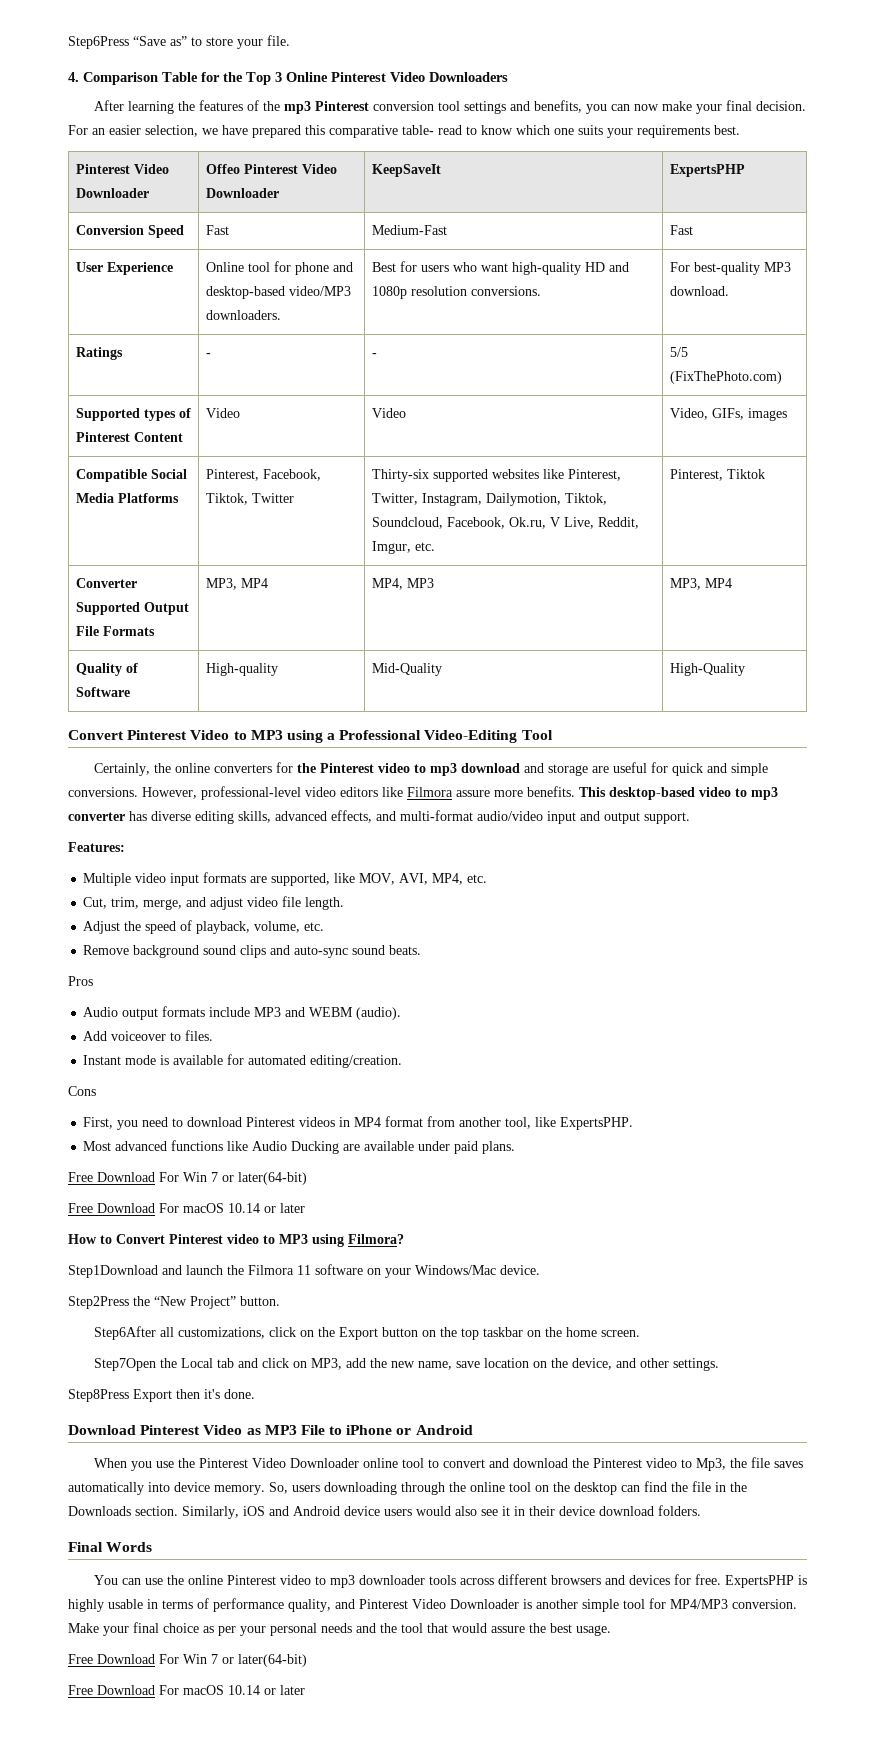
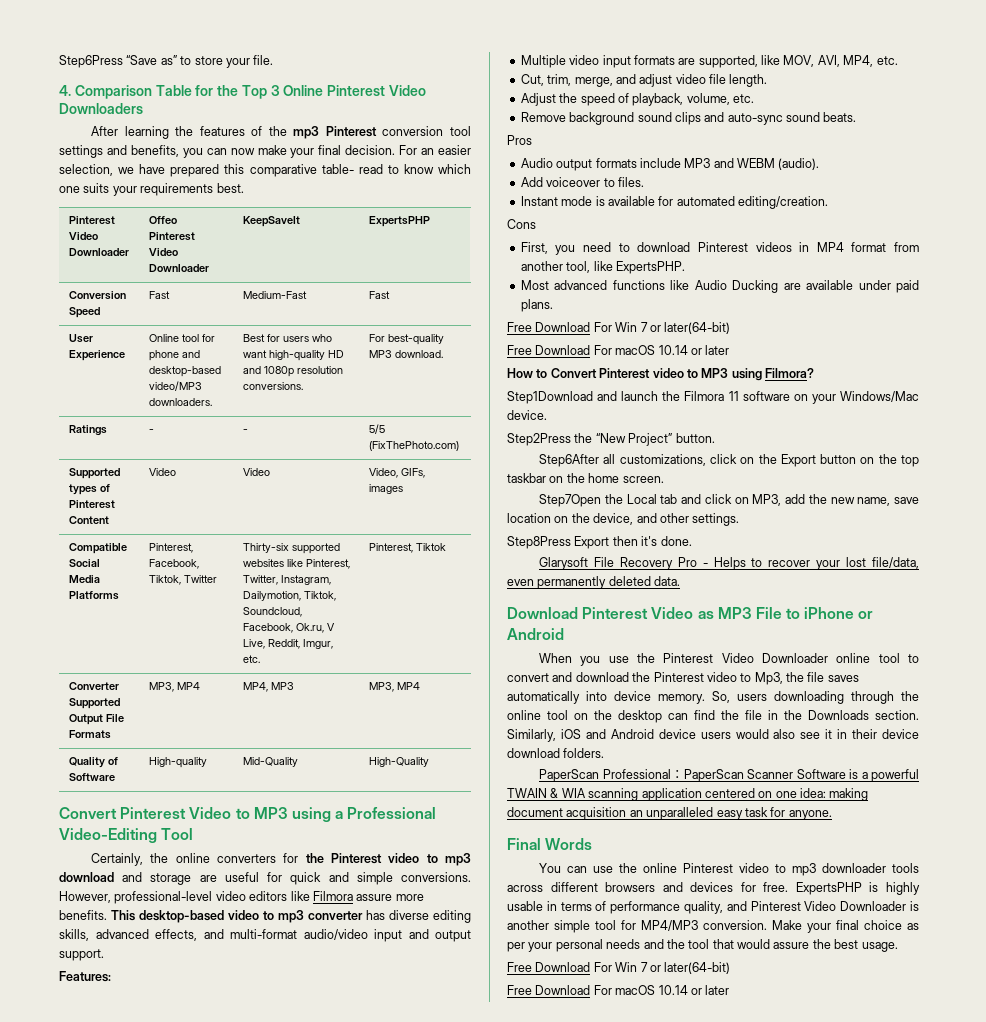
(255, 1394) none -> [539,557,919,570] [507,576,681,589] // Glarysoft File Recovery Pro - Helps to recover your lost file/data, even permanently deleted data.
(701, 1510) none -> [539,769,920,782] [507,788,869,801] [507,807,832,820] // PaperScan Professional：PaperScan Scanner Software is a powerful TWAIN & WIA scanning application centered on one idea: making document acquisition an unparalleled easy task for anyone.

